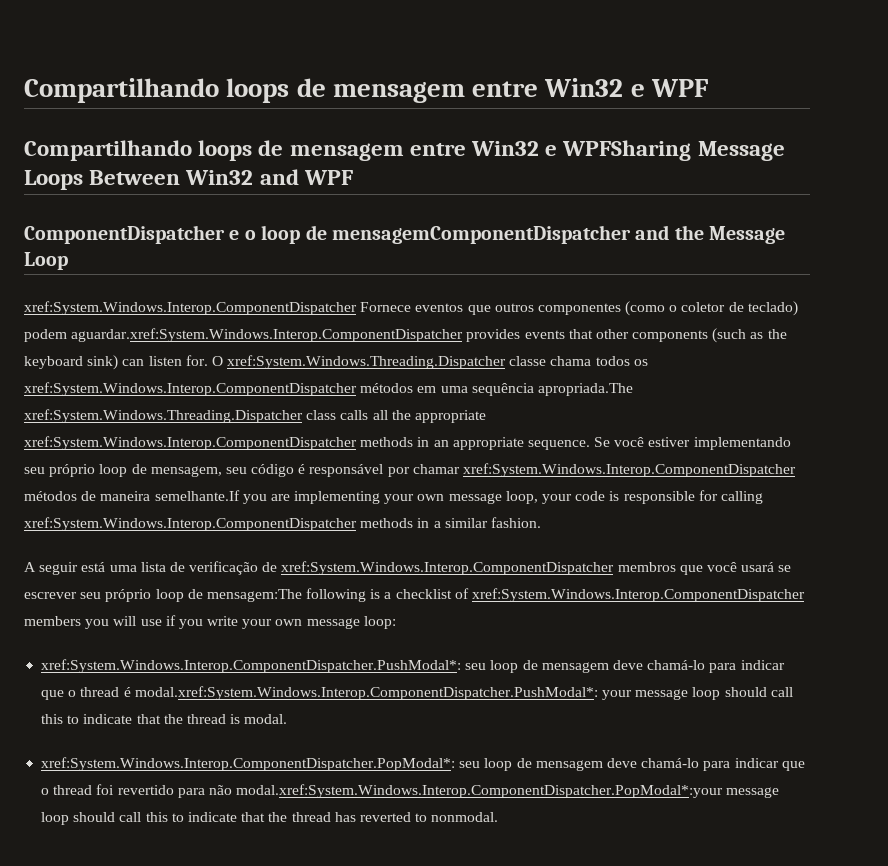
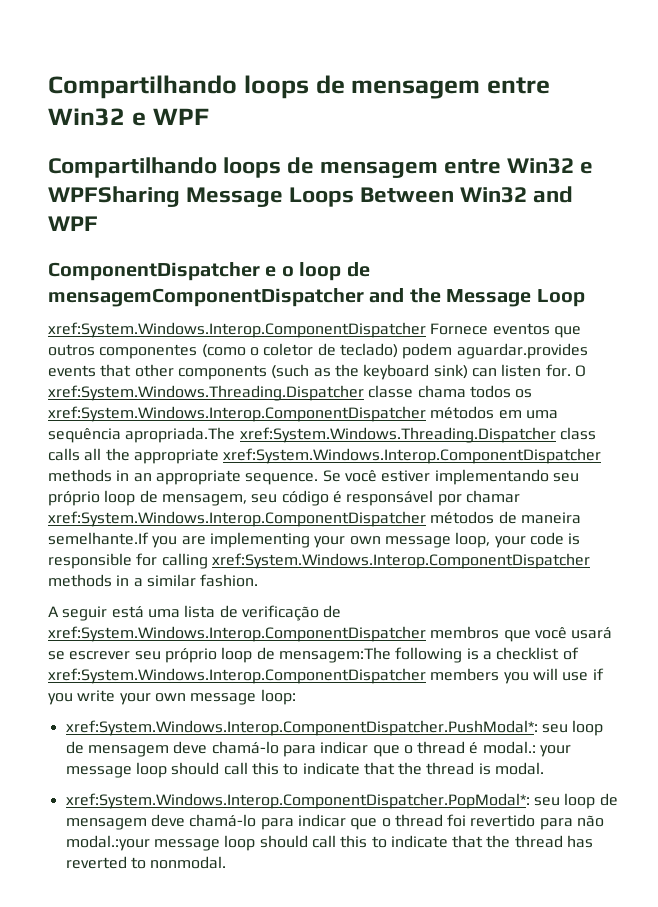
[71,328,521,342] aguardar.xref:System.Windows.Interop.ComponentDispatcher provides -> [456,343,588,359] aguardar.provides
[134,686,598,700] modal.xref:System.Windows.Interop.ComponentDispatcher.PushModal*: -> [482,741,536,754] modal.:
[236,784,724,798] modal.xref:System.Windows.Interop.ComponentDispatcher.PopModal*:your -> [65,835,150,851] modal.:your

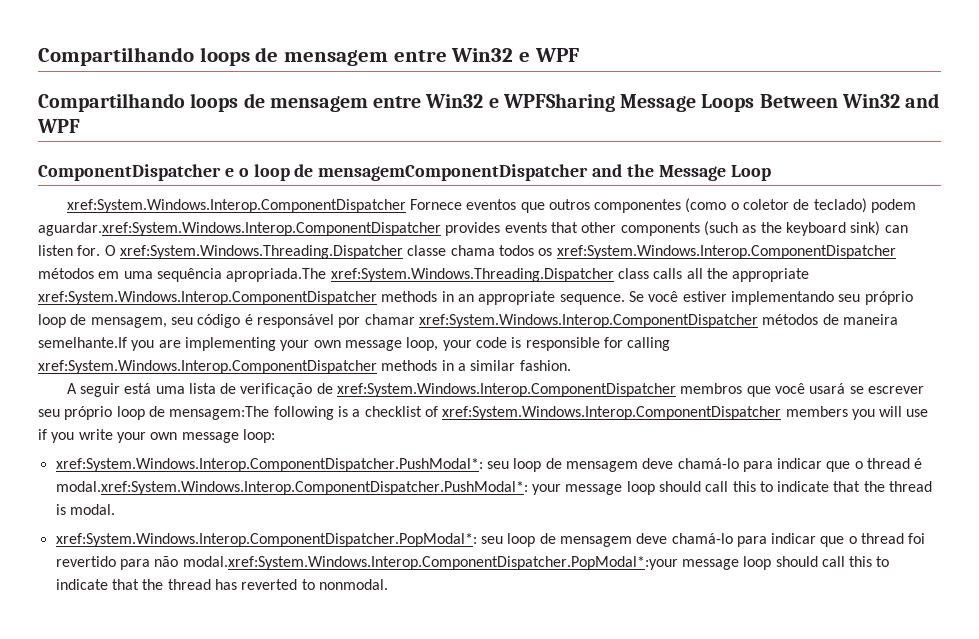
[456,343,588,359] aguardar.provides -> [38,222,501,236] aguardar.xref:System.Windows.Interop.ComponentDispatcher provides
[482,741,536,754] modal.: -> [55,481,528,495] modal.xref:System.Windows.Interop.ComponentDispatcher.PushModal*:
[65,835,150,851] modal.:your -> [182,556,678,570] modal.xref:System.Windows.Interop.ComponentDispatcher.PopModal*:your

